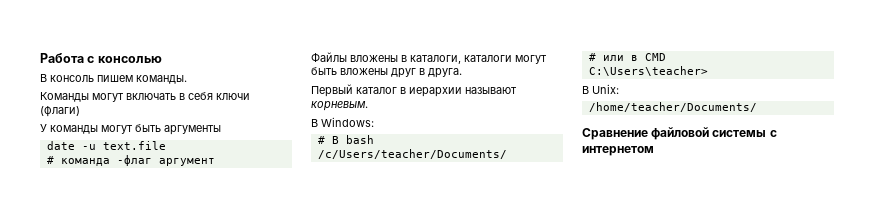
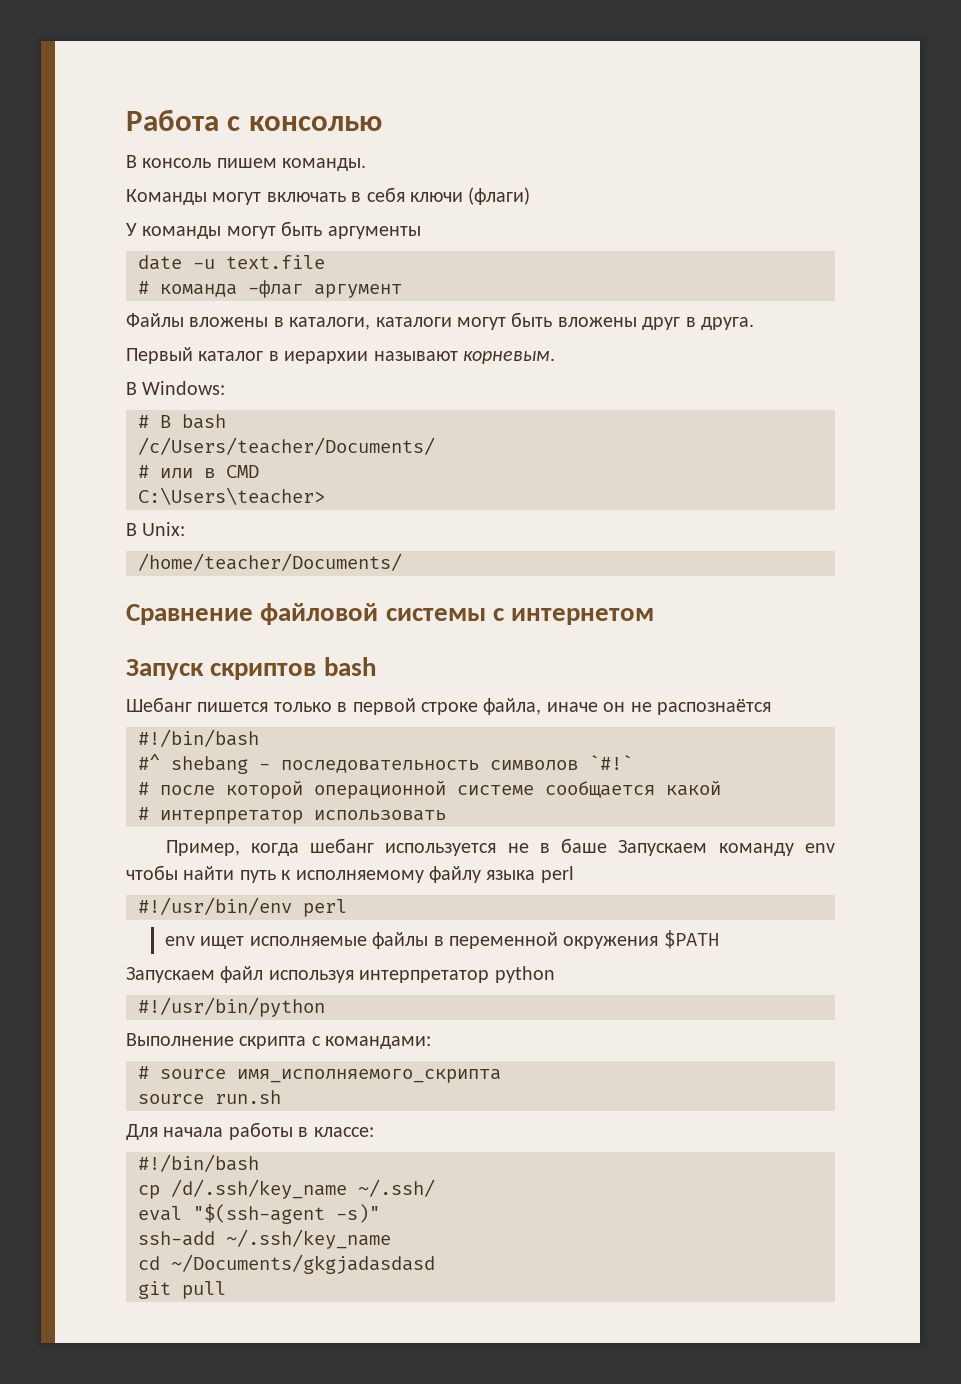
(654, 151) none -> [126,657,376,680] [126,697,771,715] [138,729,259,747] [138,754,633,774] [138,780,721,799] [138,807,446,824] [165,838,835,856] [126,865,574,883] [138,897,347,917] [164,930,719,949] [126,966,555,983] [138,997,325,1017] [126,1033,432,1049] [138,1066,501,1083] [138,1090,281,1104] [126,1122,374,1140] [138,1154,259,1172] [138,1179,435,1199] [138,1204,380,1224] [138,1229,391,1249] [138,1254,435,1274] [138,1281,226,1299] // Запуск скриптов bash // Шебанг пишется только в первой строке файла, иначе он не распознаётся // #!/bin/bash // #^ shebang - последовательность символов `#!` // # после которой операционной системе сообщается какой // # интерпретатор использовать // Пример, когда шебанг используется не в баше Запускаем команду env чтобы найти путь к исполняемому файлу языка perl // #!/usr/bin/env perl // env ищет исполняемые файлы в переменной окружения $PATH // Запускаем файл используя интерпретатор python // #!/usr/bin/python // Выполнение скрипта с командами: // # source имя_исполняемого_скрипта // source run.sh // Для начала работы в классе: // #!/bin/bash // cp /d/.ssh/key_name ~/.ssh/ // eval "$(ssh-agent -s)" // ssh-add ~/.ssh/key_name // cd ~/Documents/gkgjadasdasd // git pull

